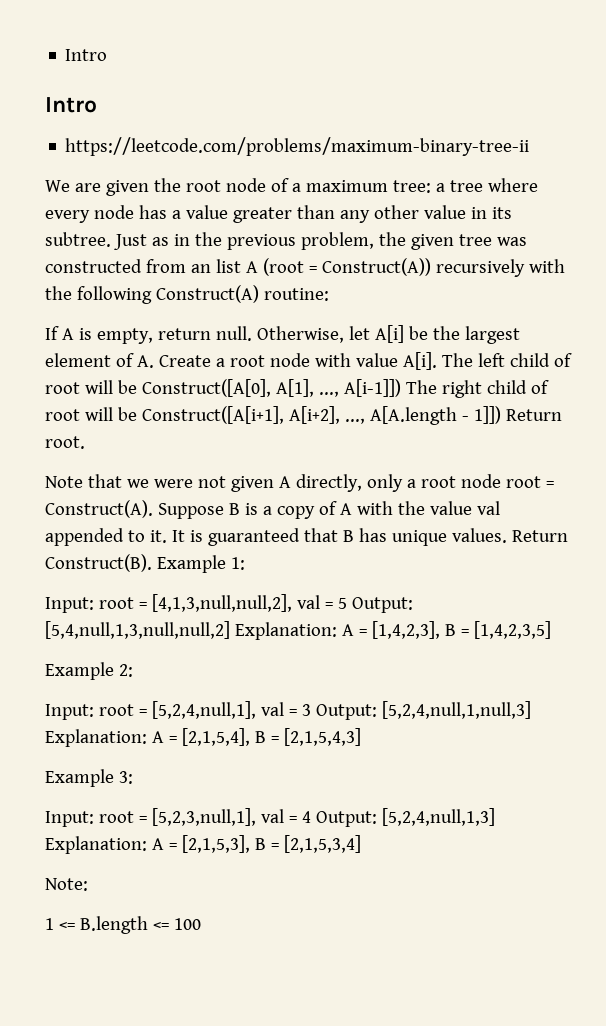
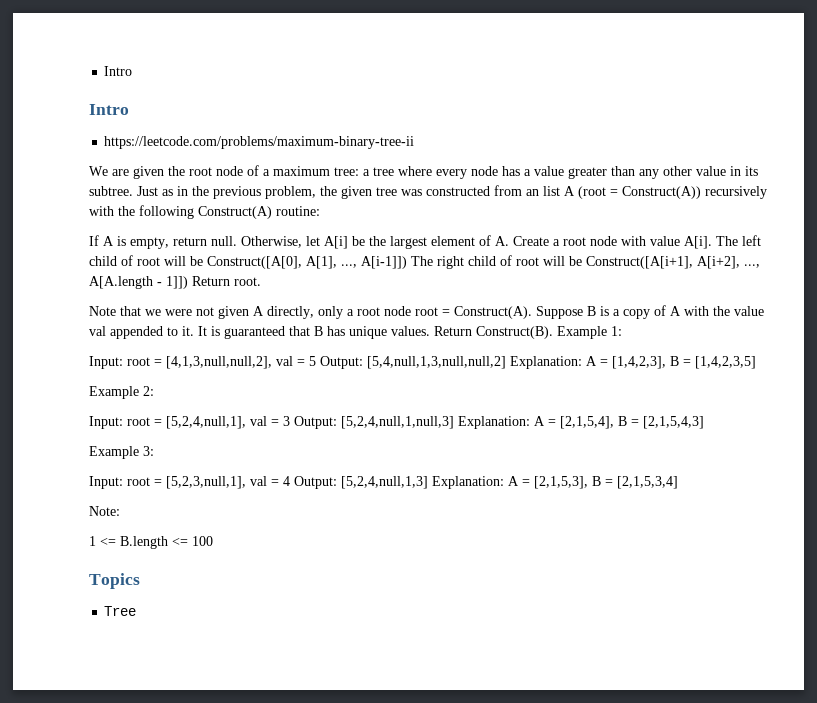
(201, 924) none -> [89,573,140,589] [104,606,137,616] // Topics // Tree

